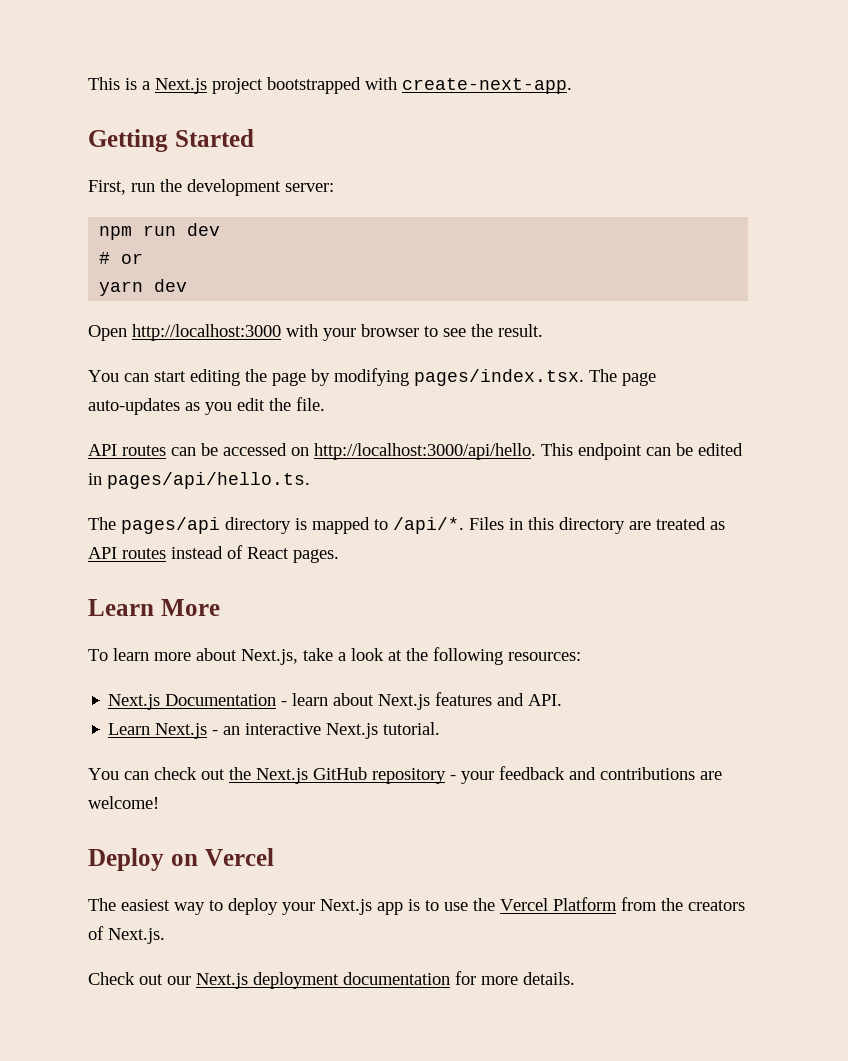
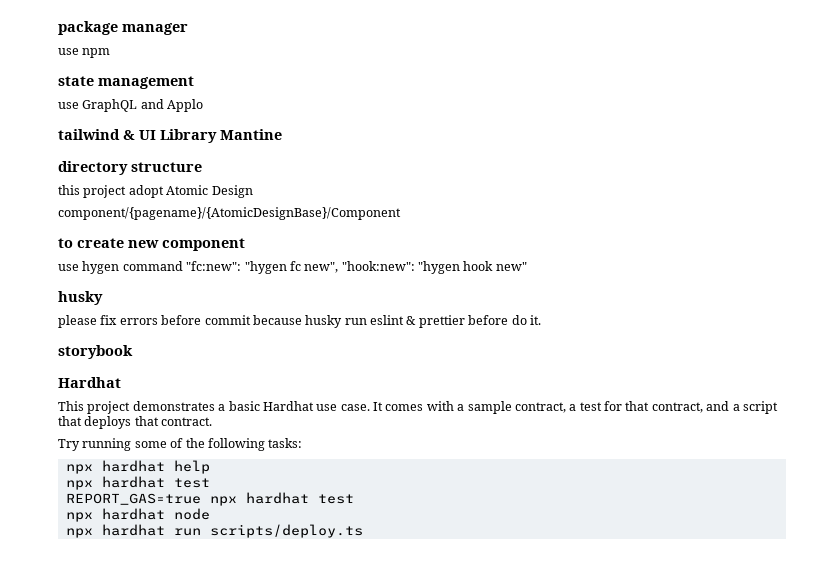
[88,77,572,94] [88,129,254,152] [88,179,334,196] [99,223,221,240] [99,252,144,264] [99,279,188,296] [88,324,543,341] [88,368,656,386] [88,397,325,415] [88,443,743,460] [88,472,310,489] [88,517,725,534] [88,545,339,563] [88,599,220,616] [88,647,581,665] [108,692,563,710] [108,722,441,739] [88,766,722,784] [88,796,159,809] [88,848,274,871] [88,897,745,915] [88,926,165,944] [88,971,575,989] This is a Next.js project bootstrapped with create-next-app. // Getting Started // First, run the development server: // npm run dev // # or // yarn dev // Open http://localhost:3000 with your browser to see the result. // You can start editing the page by modifying pages/index.tsx. The page auto-updates as you edit the file. // API routes can be accessed on http://localhost:3000/api/hello. This endpoint can be edited in pages/api/hello.ts. // The pages/api directory is mapped to /api/*. Files in this directory are treated as API routes instead of React pages. // Learn More // To learn more about Next.js, take a look at the following resources: // Next.js Documentation - learn about Next.js features and API. // Learn Next.js - an interactive Next.js tutorial. // You can check out the Next.js GitHub repository - your feedback and contributions are welcome! // Deploy on Vercel // The easiest way to deploy your Next.js app is to use the Vercel Platform from the creators of Next.js. // Check out our Next.js deployment documentation for more details. -> [58,21,188,35] [58,48,111,58] [58,76,194,89] [58,99,204,112] [58,129,282,143] [58,161,202,175] [58,185,253,198] [58,207,401,220] [58,238,245,251] [58,261,527,274] [58,291,103,305] [58,315,541,328] [58,345,133,359] [58,377,121,388] [58,401,778,414] [58,416,213,429] [58,438,303,451] [65,460,210,474] [65,476,210,490] [65,492,354,506] [65,508,210,522] [65,524,363,538] package manager // use npm // state management // use GraphQL and Applo // tailwind & UI Library Mantine // directory structure // this project adopt Atomic Design // component/{pagename}/{AtomicDesignBase}/Component // to create new component // use hygen command "fc:new": "hygen fc new", "hook:new": "hygen hook new" // husky // please fix errors before commit because husky run eslint & prettier before do it. // storybook // Hardhat // This project demonstrates a basic Hardhat use case. It comes with a sample contract, a test for that contract, and a script that deploys that contract. // Try running some of the following tasks: // npx hardhat help // npx hardhat test // REPORT_GAS=true npx hardhat test // npx hardhat node // npx hardhat run scripts/deploy.ts

